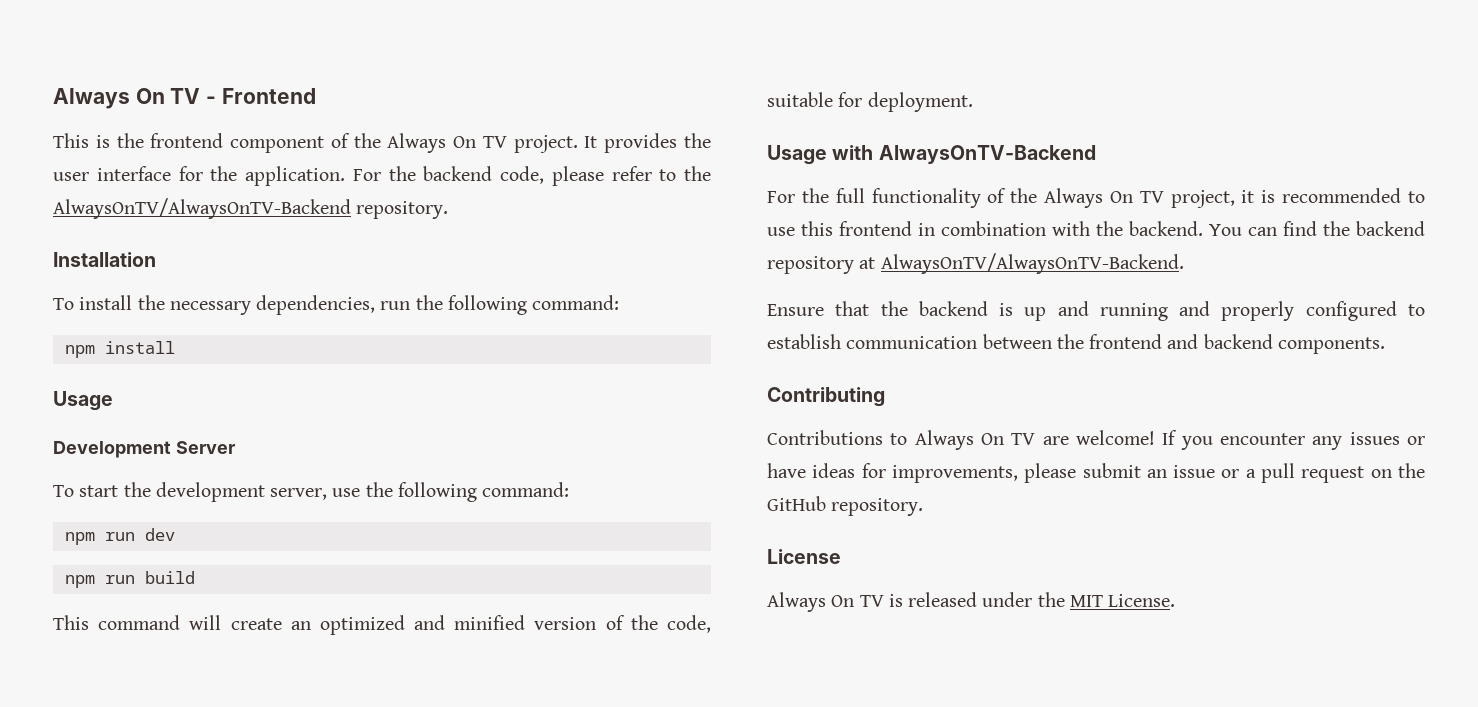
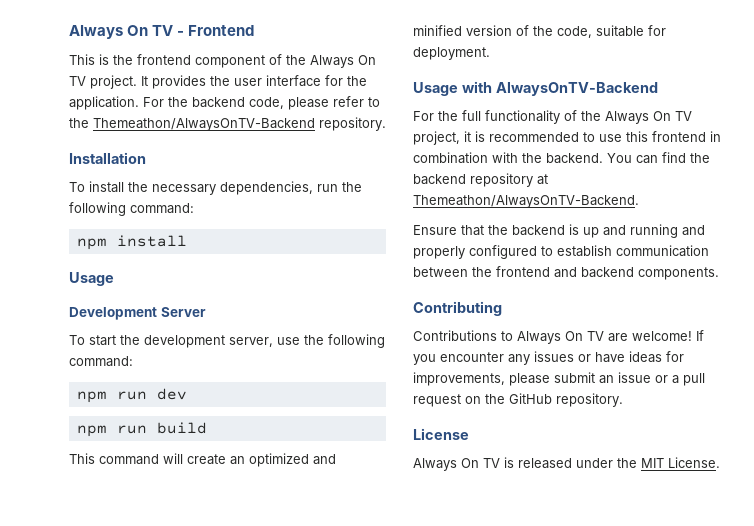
[53,198,351,219] AlwaysOnTV/AlwaysOnTV-Backend -> [93,118,315,131] Themeathon/AlwaysOnTV-Backend
[880,253,1184,274] AlwaysOnTV/AlwaysOnTV-Backend. -> [413,195,639,208] Themeathon/AlwaysOnTV-Backend.

